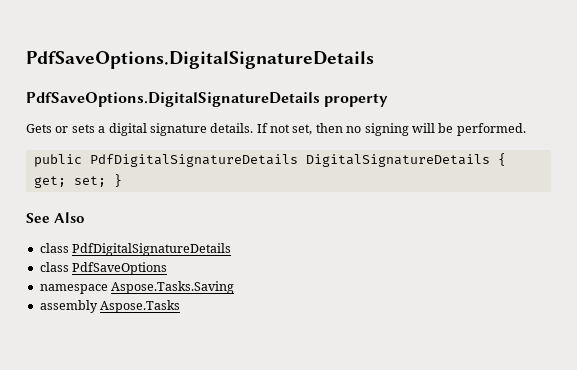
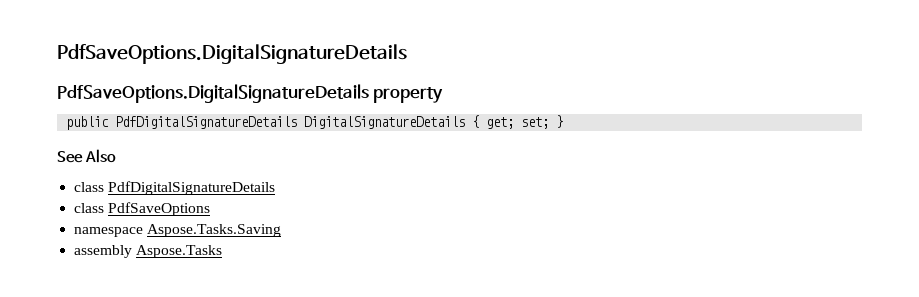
[26,123,526,136] // Gets or sets a digital signature details. If not set, then no signing will be performed. -> (444, 95) none

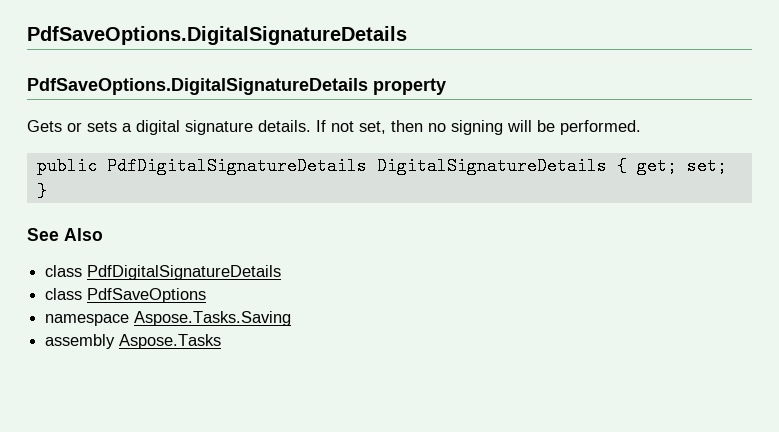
(444, 95) none -> [27,120,641,135] // Gets or sets a digital signature details. If not set, then no signing will be performed.

